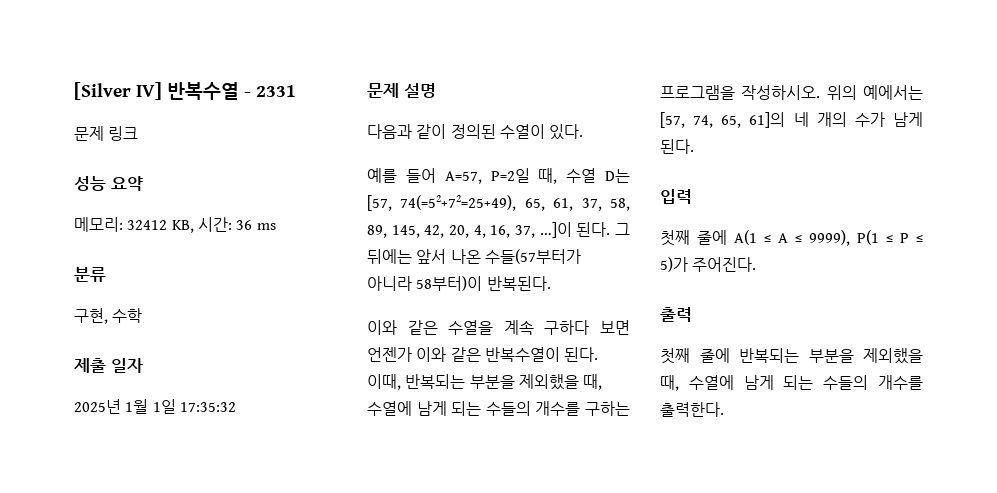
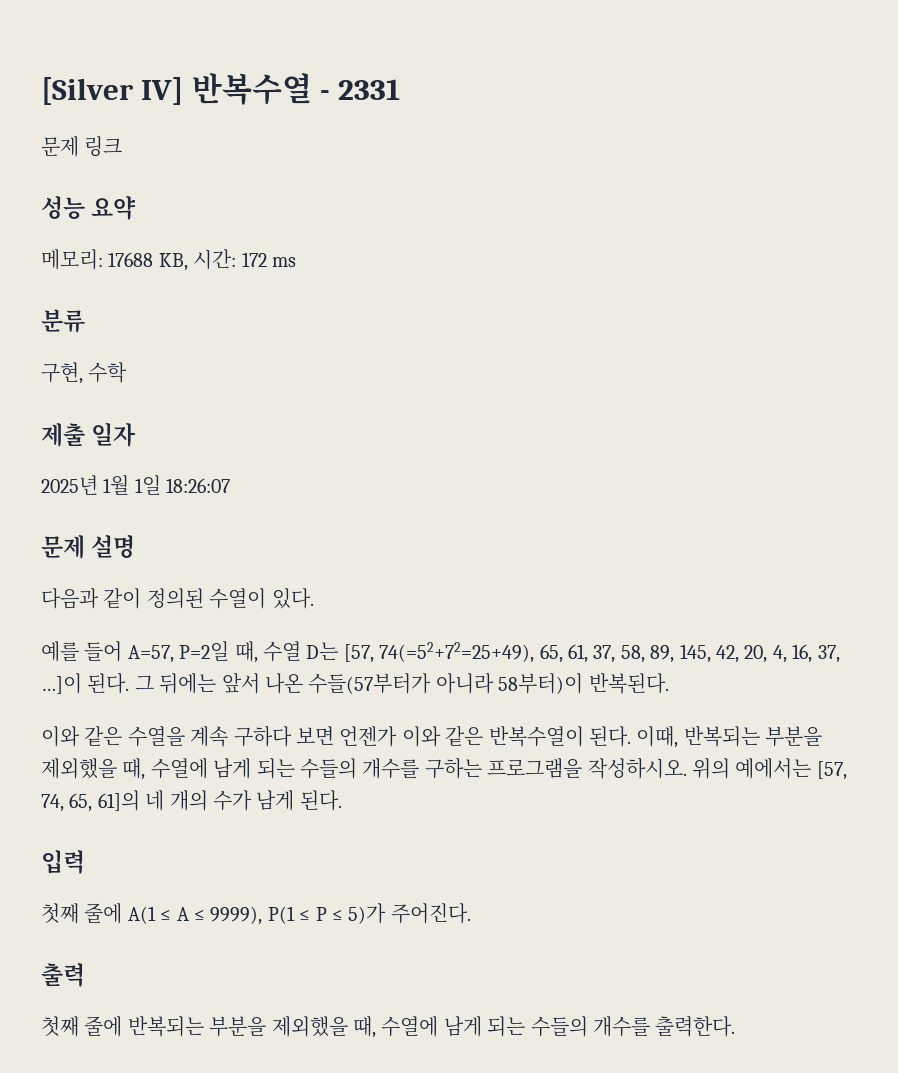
[127,220,168,230] 32412 -> [108,252,154,267] 17688
[236,220,253,230] 36 -> [241,252,267,267] 172
[179,402,236,412] 17:35:32 -> [166,478,231,493] 18:26:07

